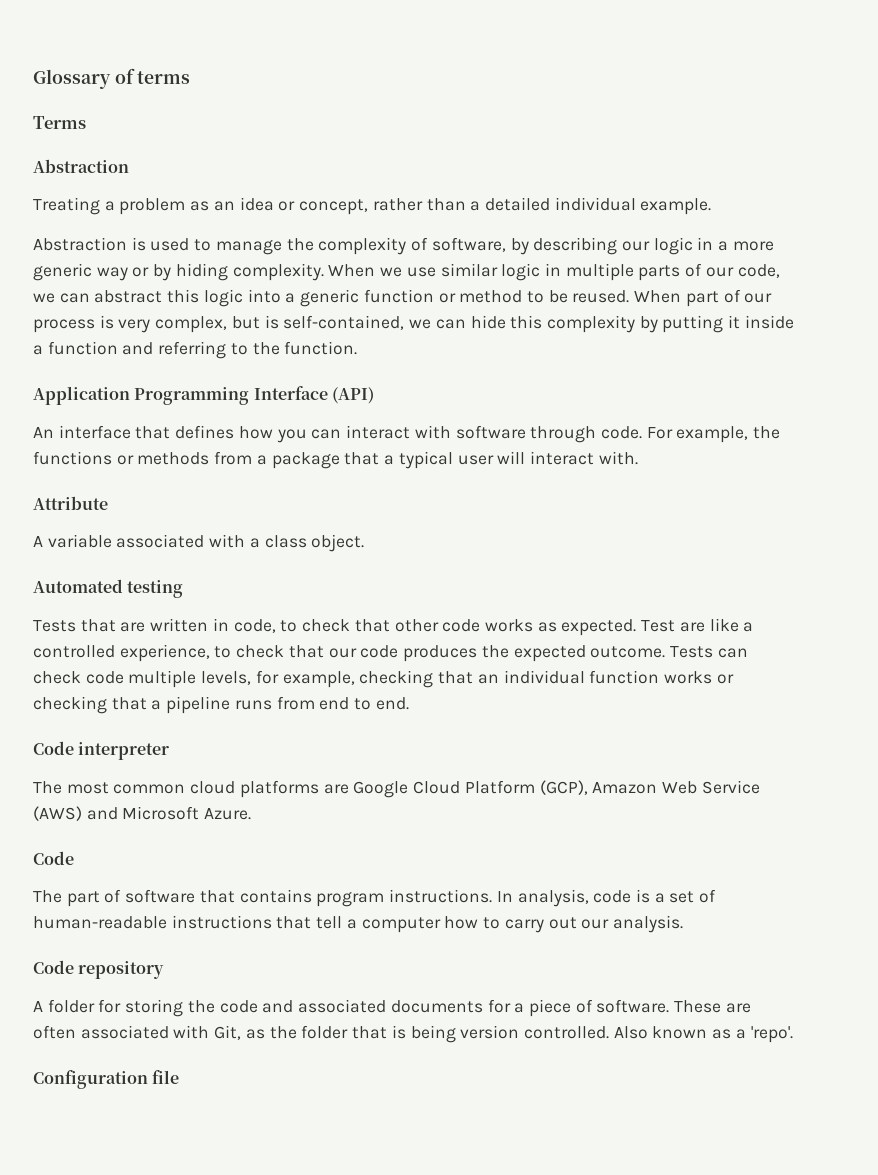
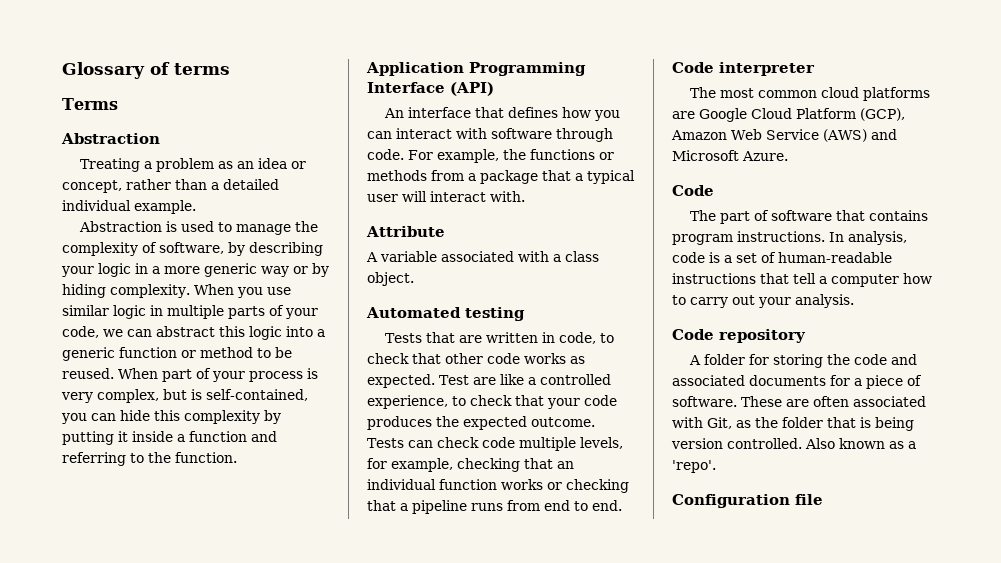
[621,241,650,251] our -> [61,266,94,277] your
[380,267,403,277] we -> [236,287,263,298] you
[705,267,734,277] our -> [285,308,318,319] your
[744,293,773,303] our -> [212,371,245,382] your
[409,319,432,329] we -> [61,413,87,424] you
[328,648,357,658] our -> [547,398,580,409] your
[581,919,610,929] our -> [758,297,791,308] your

